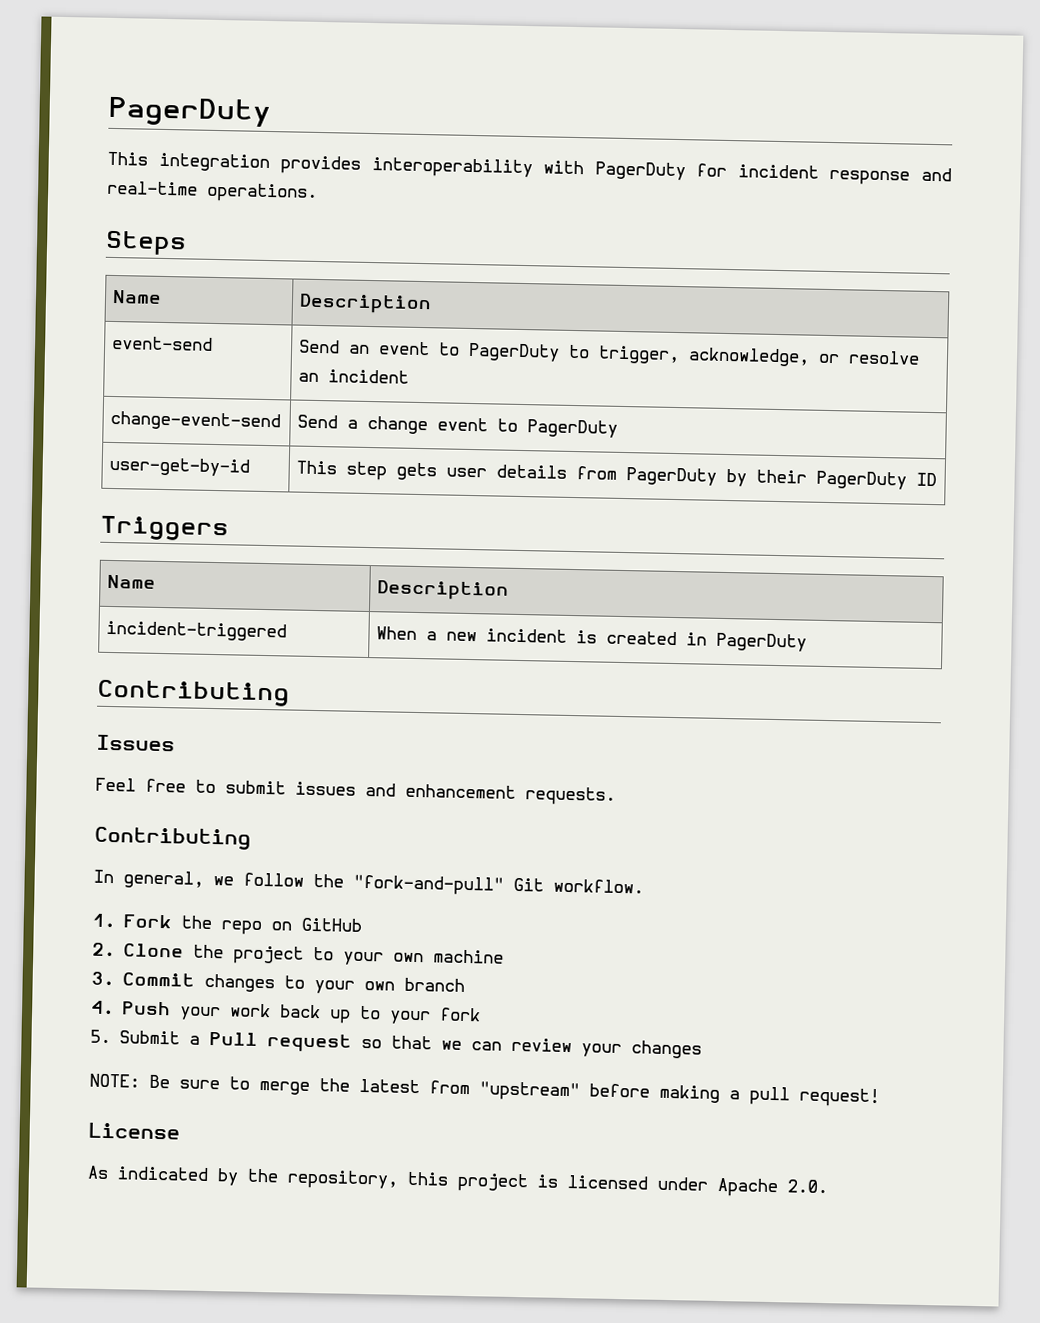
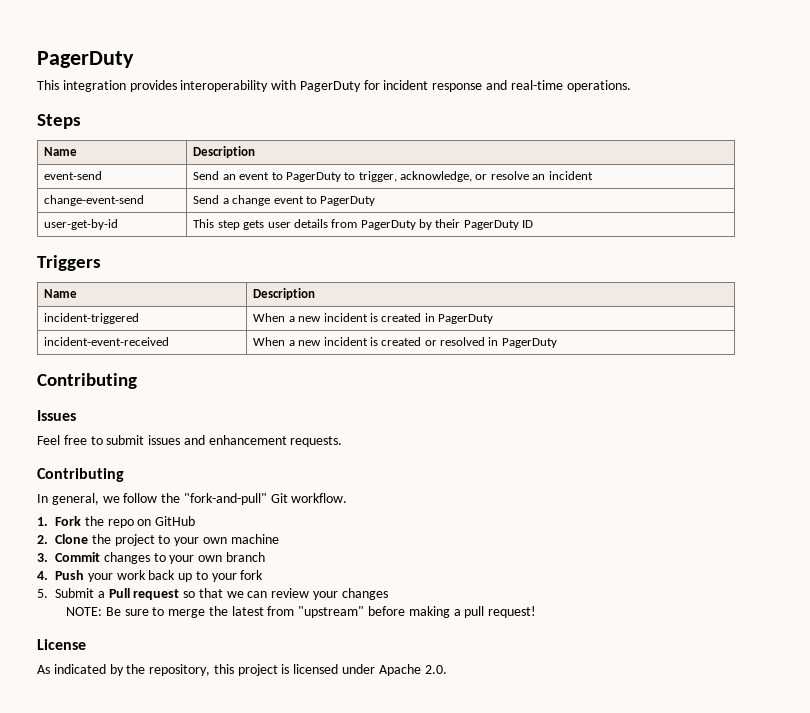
(808, 642) none -> [44,337,170,346] [253,337,557,348] // incident-event-received | When a new incident is created or resolved in PagerDuty

